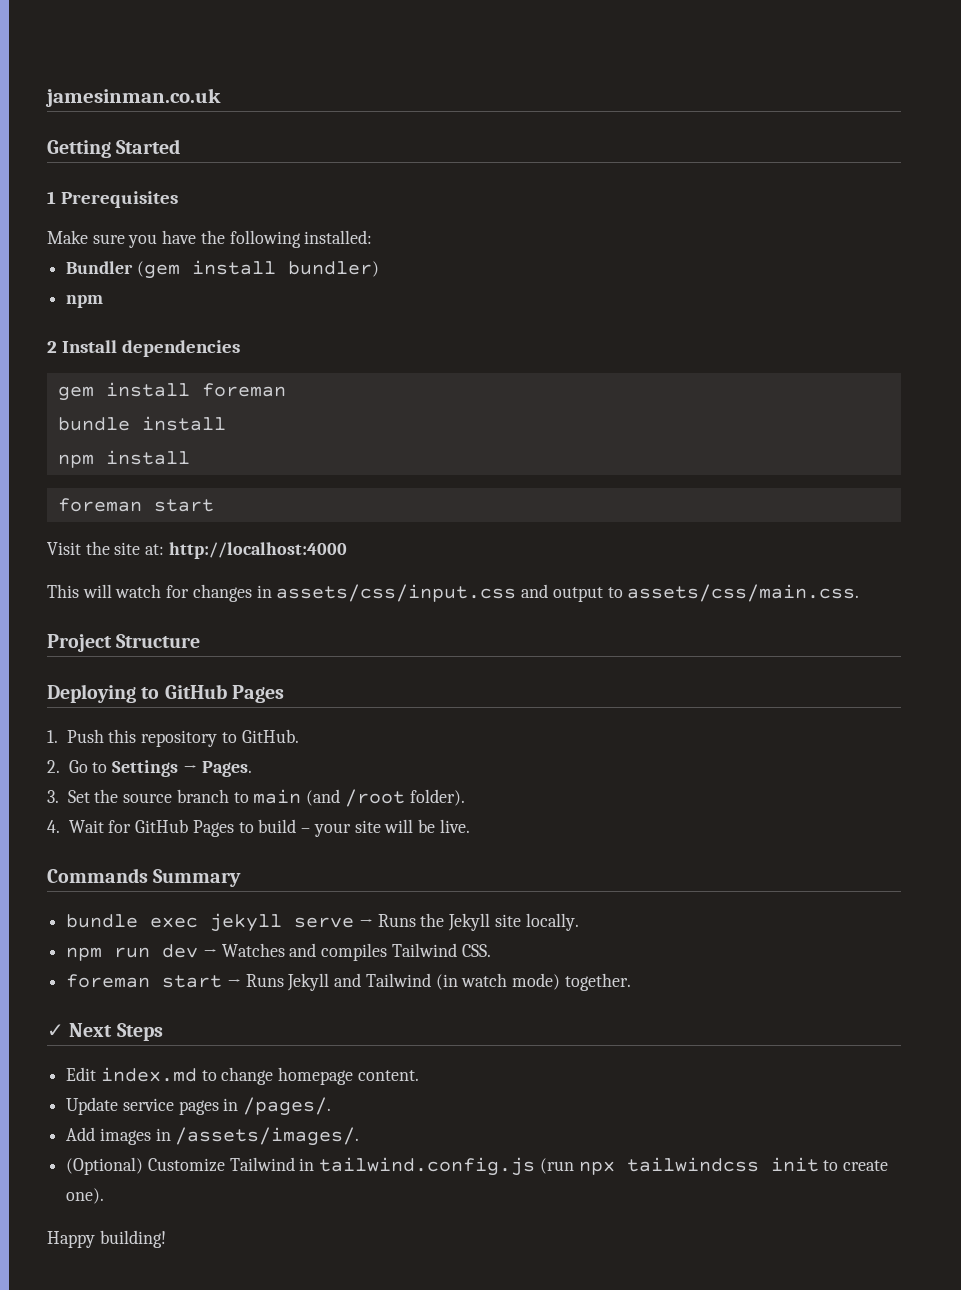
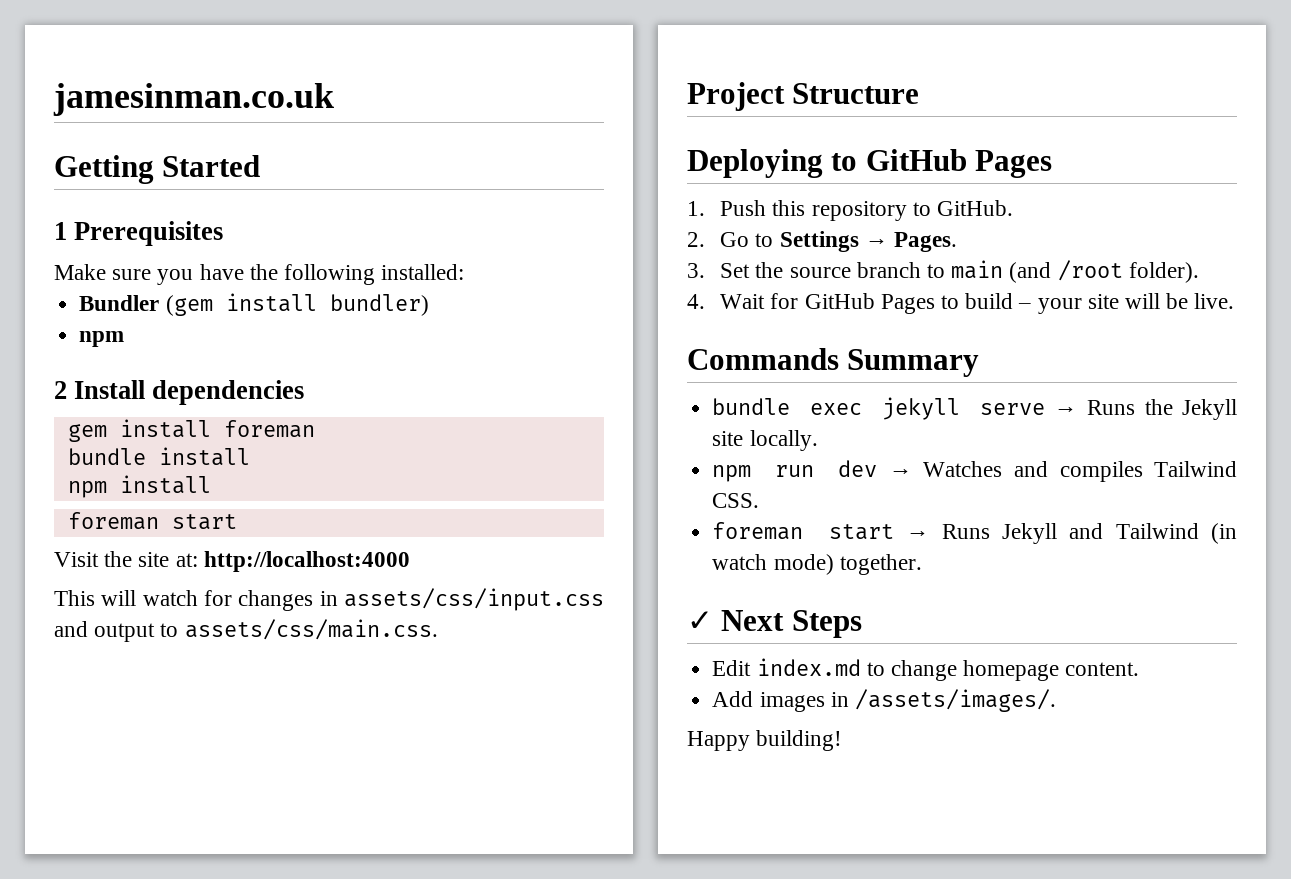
[66,1097,332,1116] // Update service pages in /pages/. -> (1140, 669) none
[66,1157,889,1176] [66,1188,105,1204] // (Optional) Customize Tailwind in tailwind.config.js (run npx tailwindcss init to create one). -> (1056, 700) none

